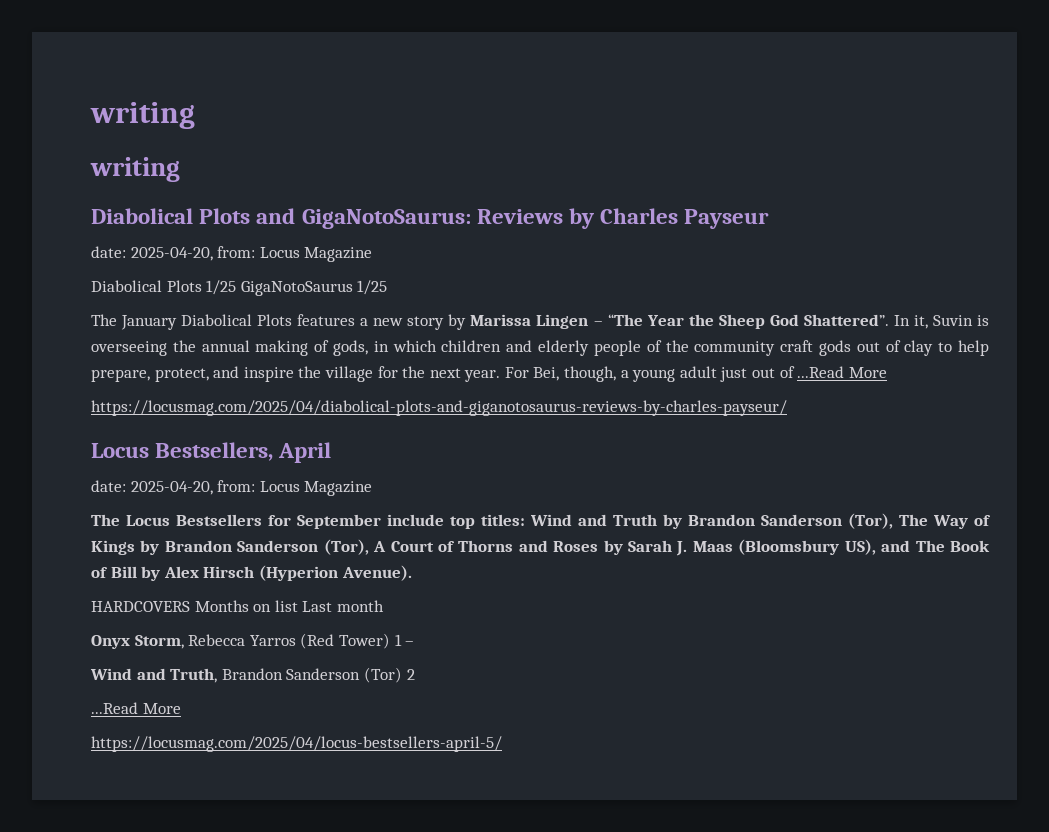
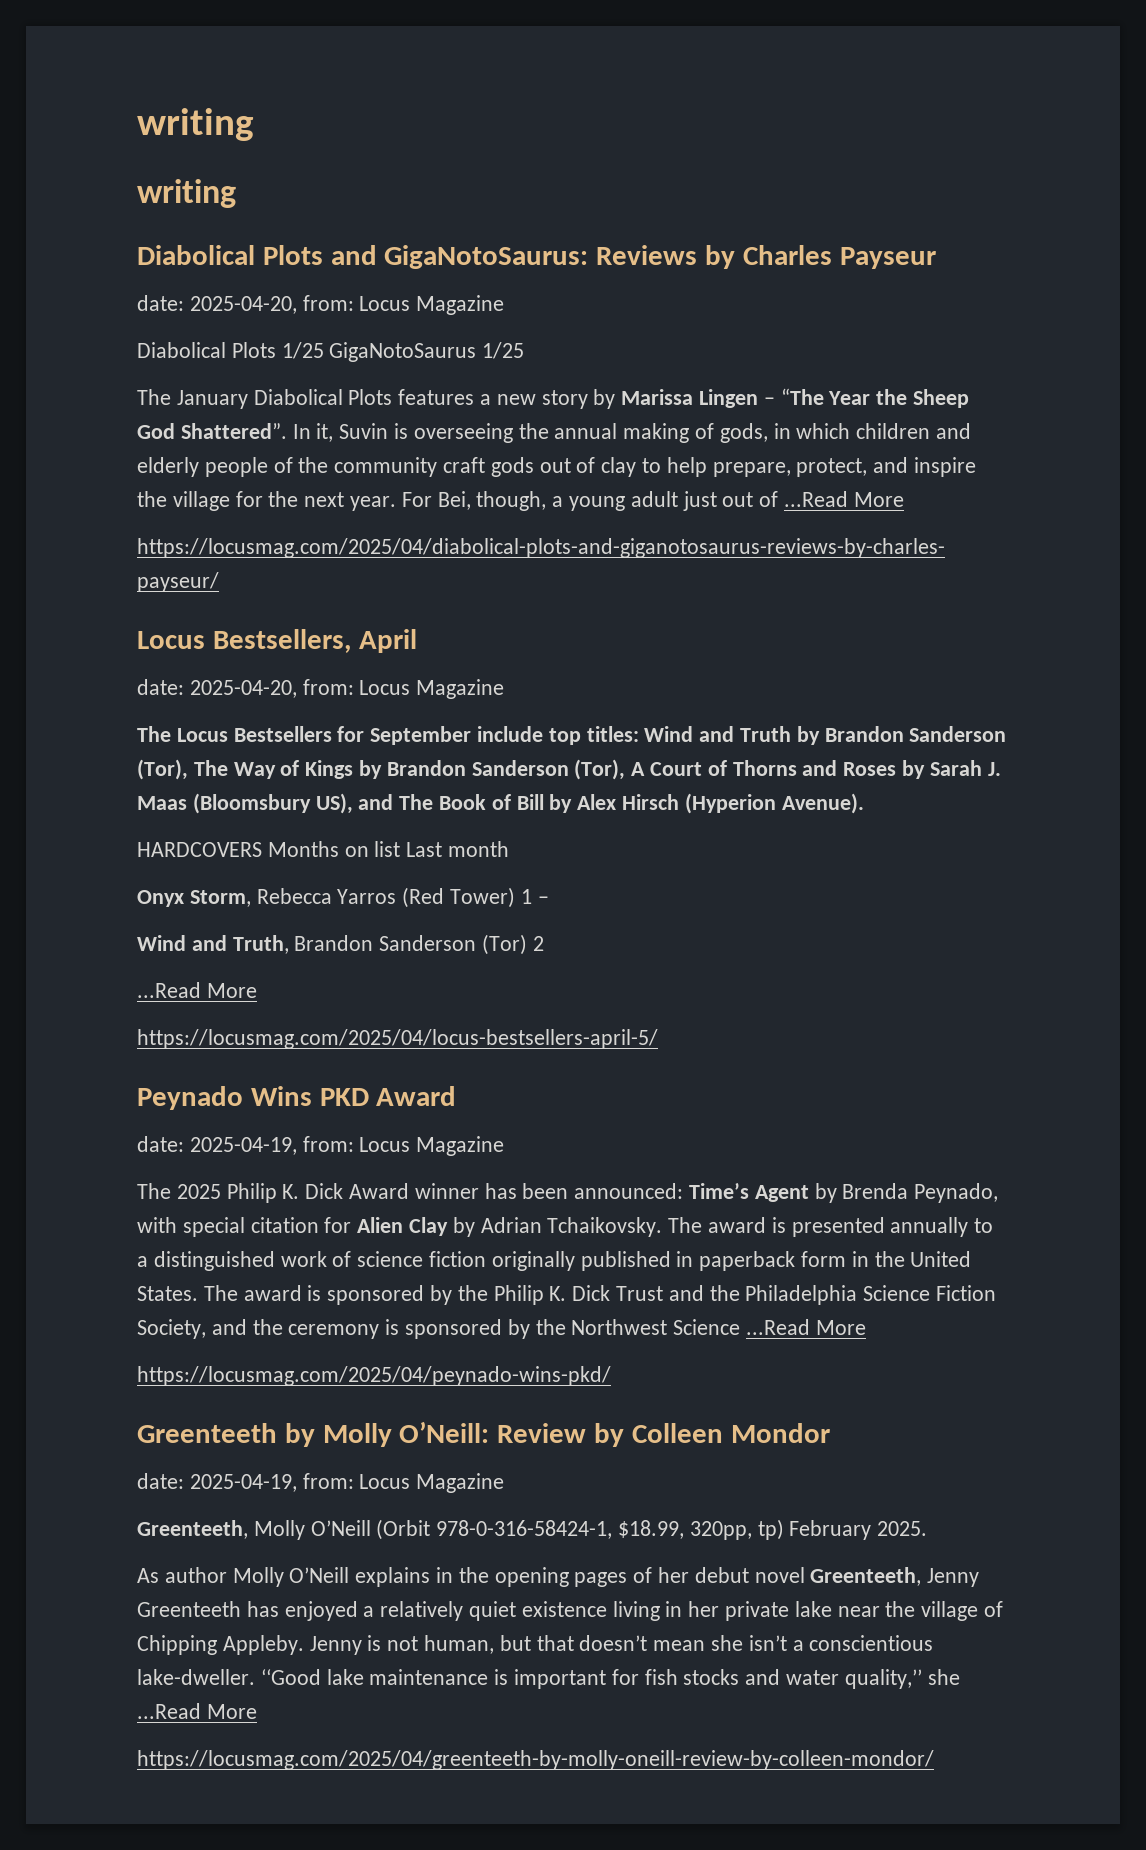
(502, 744) none -> [137,1086,457,1110] [137,1136,505,1156] [137,1183,999,1203] [137,1217,994,1237] [137,1251,972,1271] [137,1285,997,1305] [137,1319,866,1339] [137,1366,611,1386] [137,1421,830,1447] [137,1473,505,1493] [137,1519,928,1540] [137,1567,980,1587] [137,1601,1004,1621] [137,1635,934,1655] [137,1669,960,1689] [137,1703,257,1719] [137,1750,934,1770] // Peynado Wins PKD Award // date: 2025-04-19, from: Locus Magazine // The 2025 Philip K. Dick Award winner has been announced: Time’s Agent by Brenda Peynado, with special citation for Alien Clay by Adrian Tchaikovsky. The award is presented annually to a distinguished work of science fiction originally published in paperback form in the United States. The award is sponsored by the Philip K. Dick Trust and the Philadelphia Science Fiction Society, and the ceremony is sponsored by the Northwest Science ...Read More // https://locusmag.com/2025/04/peynado-wins-pkd/ // Greenteeth by Molly O’Neill: Review by Colleen Mondor // date: 2025-04-19, from: Locus Magazine // Greenteeth, Molly O’Neill (Orbit 978-0-316-58424-1, $18.99, 320pp, tp) February 2025. // As author Molly O’Neill explains in the opening pages of her debut novel Greenteeth, Jenny Greenteeth has enjoyed a relatively quiet existence living in her private lake near the village of Chipping Appleby. Jenny is not human, but that doesn’t mean she isn’t a conscientious lake-dweller. ‘‘Good lake maintenance is important for fish stocks and water quality,’’ she ...Read More // https://locusmag.com/2025/04/greenteeth-by-molly-oneill-review-by-colleen-mondor/

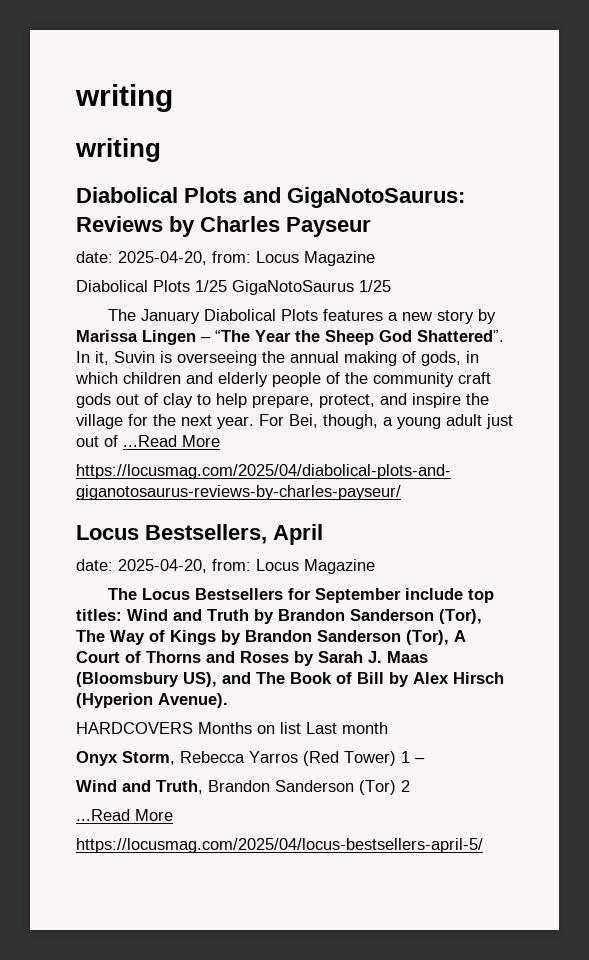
[137,1086,457,1110] [137,1136,505,1156] [137,1183,999,1203] [137,1217,994,1237] [137,1251,972,1271] [137,1285,997,1305] [137,1319,866,1339] [137,1366,611,1386] [137,1421,830,1447] [137,1473,505,1493] [137,1519,928,1540] [137,1567,980,1587] [137,1601,1004,1621] [137,1635,934,1655] [137,1669,960,1689] [137,1703,257,1719] [137,1750,934,1770] // Peynado Wins PKD Award // date: 2025-04-19, from: Locus Magazine // The 2025 Philip K. Dick Award winner has been announced: Time’s Agent by Brenda Peynado, with special citation for Alien Clay by Adrian Tchaikovsky. The award is presented annually to a distinguished work of science fiction originally published in paperback form in the United States. The award is sponsored by the Philip K. Dick Trust and the Philadelphia Science Fiction Society, and the ceremony is sponsored by the Northwest Science ...Read More // https://locusmag.com/2025/04/peynado-wins-pkd/ // Greenteeth by Molly O’Neill: Review by Colleen Mondor // date: 2025-04-19, from: Locus Magazine // Greenteeth, Molly O’Neill (Orbit 978-0-316-58424-1, $18.99, 320pp, tp) February 2025. // As author Molly O’Neill explains in the opening pages of her debut novel Greenteeth, Jenny Greenteeth has enjoyed a relatively quiet existence living in her private lake near the village of Chipping Appleby. Jenny is not human, but that doesn’t mean she isn’t a conscientious lake-dweller. ‘‘Good lake maintenance is important for fish stocks and water quality,’’ she ...Read More // https://locusmag.com/2025/04/greenteeth-by-molly-oneill-review-by-colleen-mondor/ -> (483, 845) none

